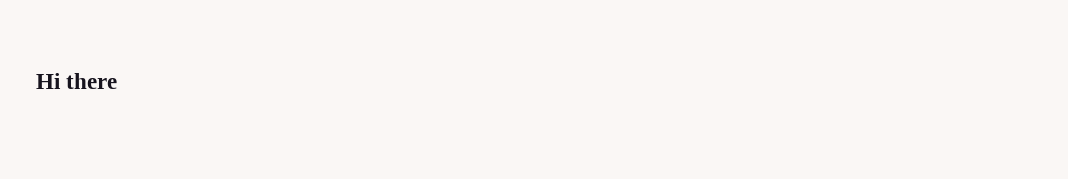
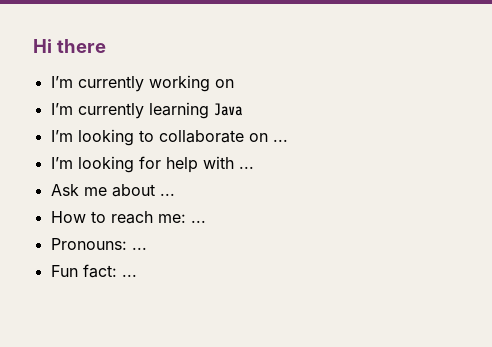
(118, 81) none -> [50,75,234,92] [50,102,243,119] [50,129,288,146] [50,156,254,173] [50,184,175,197] [50,211,206,224] [50,238,147,250] [50,264,137,278] // I’m currently working on // I’m currently learning Java // I’m looking to collaborate on ... // I’m looking for help with ... // Ask me about ... // How to reach me: ... // Pronouns: ... // Fun fact: ...

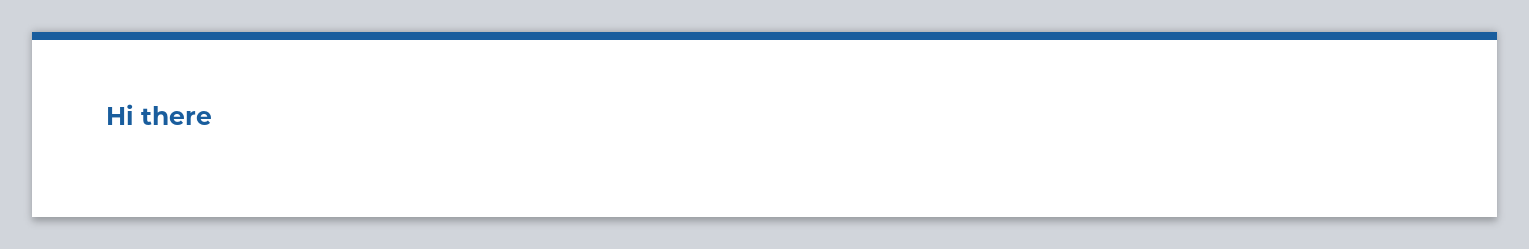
[50,75,234,92] [50,102,243,119] [50,129,288,146] [50,156,254,173] [50,184,175,197] [50,211,206,224] [50,238,147,250] [50,264,137,278] // I’m currently working on // I’m currently learning Java // I’m looking to collaborate on ... // I’m looking for help with ... // Ask me about ... // How to reach me: ... // Pronouns: ... // Fun fact: ... -> (212, 115) none

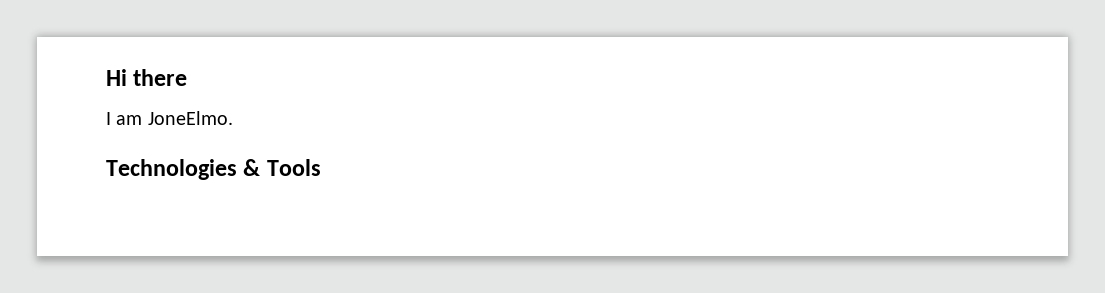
(212, 115) none -> [106,111,233,125] [106,159,321,180] // I am JoneElmo. // Technologies & Tools

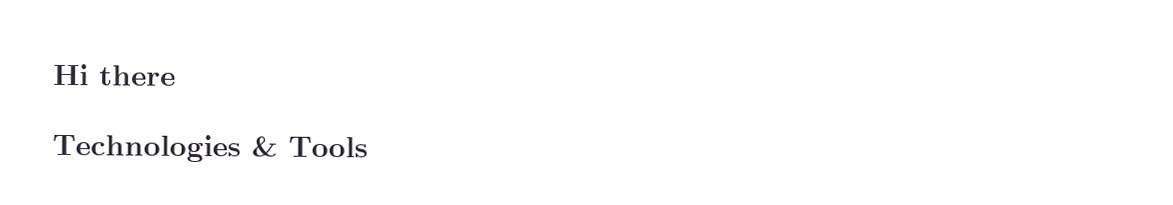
[106,111,233,125] // I am JoneElmo. -> (176, 75) none

